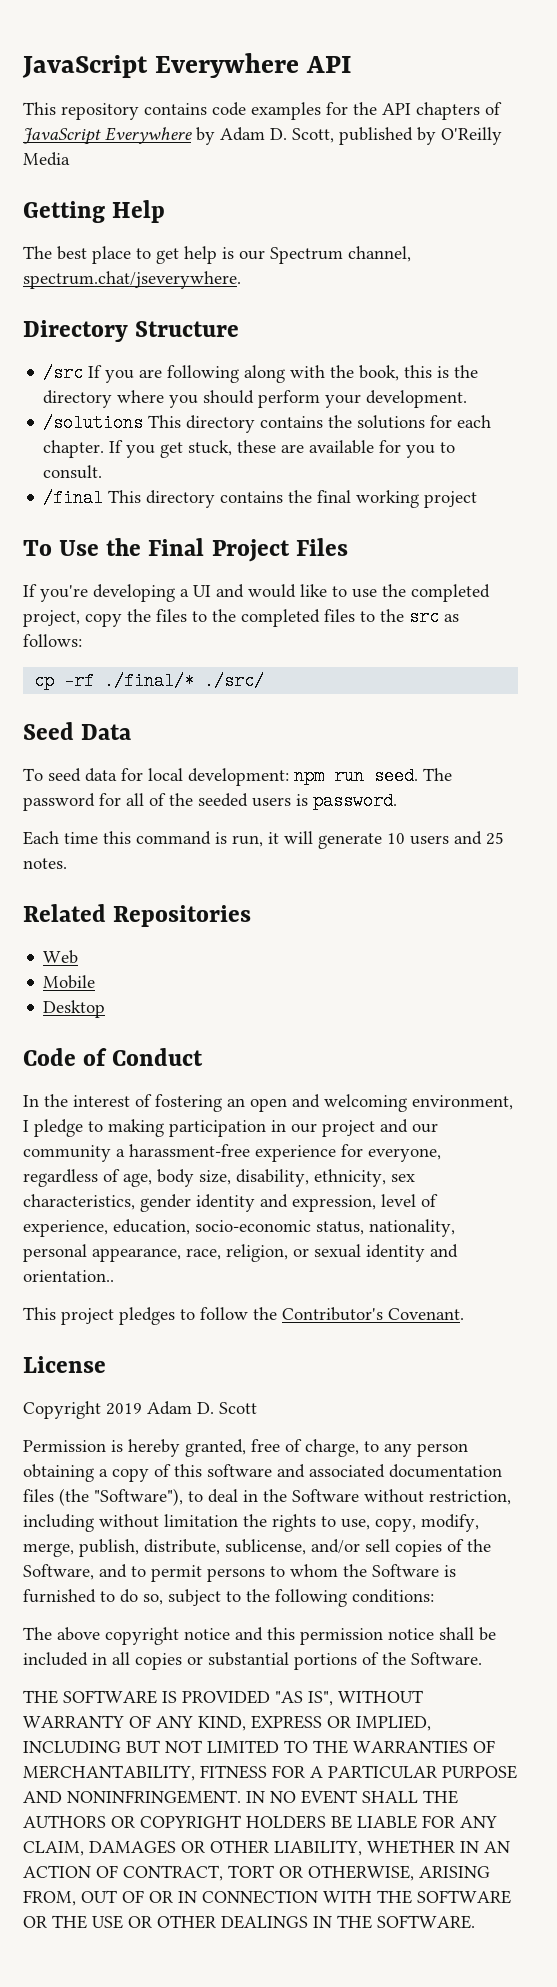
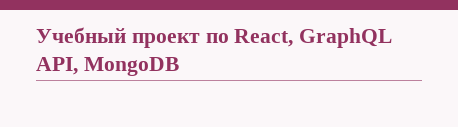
[22,53,351,78] [23,102,502,120] [23,127,502,145] [23,152,70,166] [23,200,166,223] [23,246,411,264] [23,271,241,289] [23,320,240,342] [43,364,479,383] [43,390,468,408] [43,414,492,433] [43,440,456,458] [43,465,103,479] [43,489,478,508] [23,538,348,562] [23,584,490,602] [23,608,459,627] [23,634,82,647] [34,672,265,690] [23,722,132,740] [23,767,452,786] [23,792,397,811] [23,831,504,849] [23,858,67,869] [23,904,252,927] [43,950,79,964] [43,975,96,989] [43,1000,106,1018] [23,1048,204,1066] [23,1094,513,1112] [23,1119,438,1137] [23,1144,441,1162] [23,1169,415,1187] [23,1194,438,1212] [23,1219,455,1237] [23,1244,458,1262] [23,1270,114,1282] [23,1307,464,1325] [23,1356,106,1373] [23,1401,257,1419] [23,1439,468,1457] [23,1464,502,1482] [23,1488,511,1506] [23,1514,479,1532] [23,1539,491,1557] [23,1564,456,1582] [23,1589,434,1607] [23,1627,496,1645] [23,1652,482,1670] [23,1690,423,1706] [23,1715,431,1731] [23,1740,495,1754] [23,1765,517,1781] [23,1790,458,1804] [23,1815,497,1829] [23,1840,510,1856] [23,1865,490,1881] [23,1890,511,1906] [23,1915,475,1929] JavaScript Everywhere API // This repository contains code examples for the API chapters of JavaScript Everywhere by Adam D. Scott, published by O'Reilly Media // Getting Help // The best place to get help is our Spectrum channel, spectrum.chat/jseverywhere. // Directory Structure // /src If you are following along with the book, this is the directory where you should perform your development. // /solutions This directory contains the solutions for each chapter. If you get stuck, these are available for you to consult. // /final This directory contains the final working project // To Use the Final Project Files // If you're developing a UI and would like to use the completed project, copy the files to the completed files to the src as follows: // cp -rf ./final/* ./src/ // Seed Data // To seed data for local development: npm run seed. The password for all of the seeded users is password. // Each time this command is run, it will generate 10 users and 25 notes. // Related Repositories // Web // Mobile // Desktop // Code of Conduct // In the interest of fostering an open and welcoming environment, I pledge to making participation in our project and our community a harassment-free experience for everyone, regardless of age, body size, disability, ethnicity, sex characteristics, gender identity and expression, level of experience, education, socio-economic status, nationality, personal appearance, race, religion, or sexual identity and orientation.. // This project pledges to follow the Contributor's Covenant. // License // Copyright 2019 Adam D. Scott // Permission is hereby granted, free of charge, to any person obtaining a copy of this software and associated documentation files (the "Software"), to deal in the Software without restriction, including without limitation the rights to use, copy, modify, merge, publish, distribute, sublicense, and/or sell copies of the Software, and to permit persons to whom the Software is furnished to do so, subject to the following conditions: // The above copyright notice and this permission notice shall be included in all copies or substantial portions of the Software. // THE SOFTWARE IS PROVIDED "AS IS", WITHOUT WARRANTY OF ANY KIND, EXPRESS OR IMPLIED, INCLUDING BUT NOT LIMITED TO THE WARRANTIES OF MERCHANTABILITY, FITNESS FOR A PARTICULAR PURPOSE AND NONINFRINGEMENT. IN NO EVENT SHALL THE AUTHORS OR COPYRIGHT HOLDERS BE LIABLE FOR ANY CLAIM, DAMAGES OR OTHER LIABILITY, WHETHER IN AN ACTION OF CONTRACT, TORT OR OTHERWISE, ARISING FROM, OUT OF OR IN CONNECTION WITH THE SOFTWARE OR THE USE OR OTHER DEALINGS IN THE SOFTWARE. -> [36,27,393,48] [36,57,179,76] Учебный проект по React, GraphQL API, MongoDB

